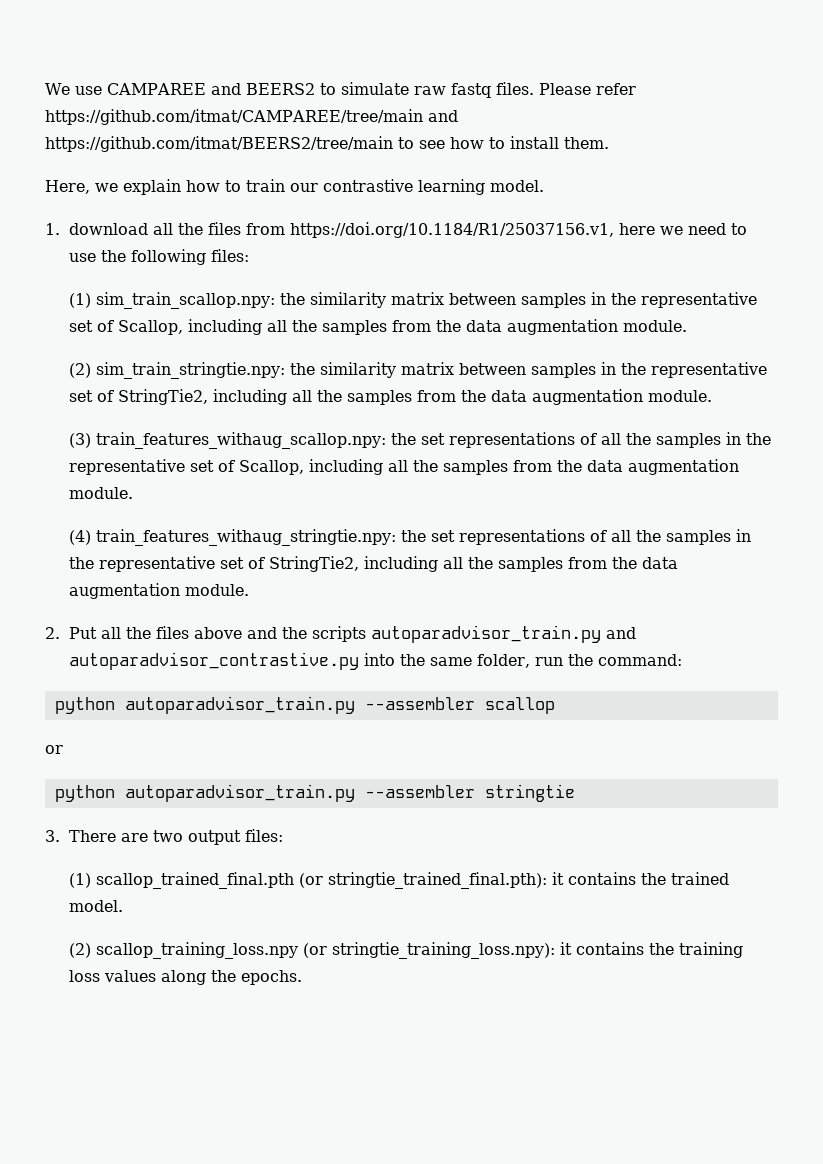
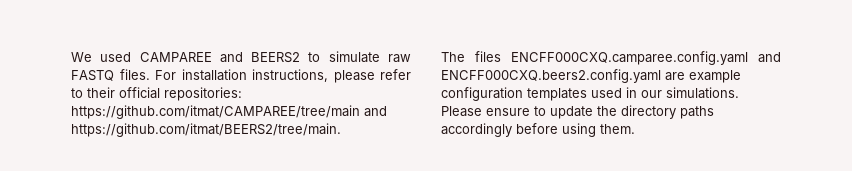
[74,86,102,95] use -> [100,52,132,62] used
[450,82,636,98] [45,109,458,125] [45,136,609,152] [45,179,544,195] [45,222,747,238] [68,249,249,265] [68,292,757,309] [68,319,687,335] [68,362,767,379] [68,389,712,405] [68,432,771,449] [68,459,739,475] [68,487,133,499] [68,529,751,546] [68,556,678,572] [68,583,249,599] [45,625,636,643] [68,652,682,670] [54,696,555,714] [45,745,63,754] [54,784,575,802] [45,829,283,845] [68,872,729,889] [68,900,123,912] [68,942,743,959] [68,970,302,985] fastq files. Please refer https://github.com/itmat/CAMPAREE/tree/main and https://github.com/itmat/BEERS2/tree/main to see how to install them. // Here, we explain how to train our contrastive learning model. // 1. download all the files from https://doi.org/10.1184/R1/25037156.v1, here we need to use the following files: // (1) sim_train_scallop.npy: the similarity matrix between samples in the representative set of Scallop, including all the samples from the data augmentation module. // (2) sim_train_stringtie.npy: the similarity matrix between samples in the representative set of StringTie2, including all the samples from the data augmentation module. // (3) train_features_withaug_scallop.npy: the set representations of all the samples in the representative set of Scallop, including all the samples from the data augmentation module. // (4) train_features_withaug_stringtie.npy: the set representations of all the samples in the representative set of StringTie2, including all the samples from the data augmentation module. // 2. Put all the files above and the scripts autoparadvisor_train.py and autoparadvisor_contrastive.py into the same folder, run the command: // python autoparadvisor_train.py --assembler scallop // or // python autoparadvisor_train.py --assembler stringtie // 3. There are two output files: // (1) scallop_trained_final.pth (or stringtie_trained_final.pth): it contains the trained model. // (2) scallop_training_loss.npy (or stringtie_training_loss.npy): it contains the training loss values along the epochs. -> [71,69,411,83] [71,87,242,101] [71,105,387,119] [71,123,341,137] [441,51,781,65] [441,69,741,83] [441,87,739,101] [441,105,714,119] [441,123,635,137] FASTQ files. For installation instructions, please refer to their official repositories: https://github.com/itmat/CAMPAREE/tree/main and https://github.com/itmat/BEERS2/tree/main. // The files ENCFF000CXQ.camparee.config.yaml and ENCFF000CXQ.beers2.config.yaml are example configuration templates used in our simulations. Please ensure to update the directory paths accordingly before using them.

